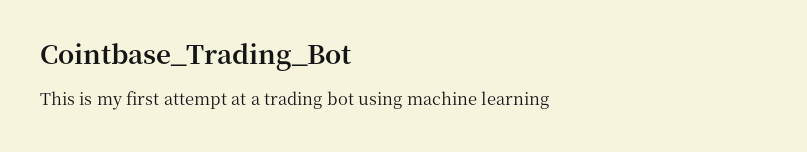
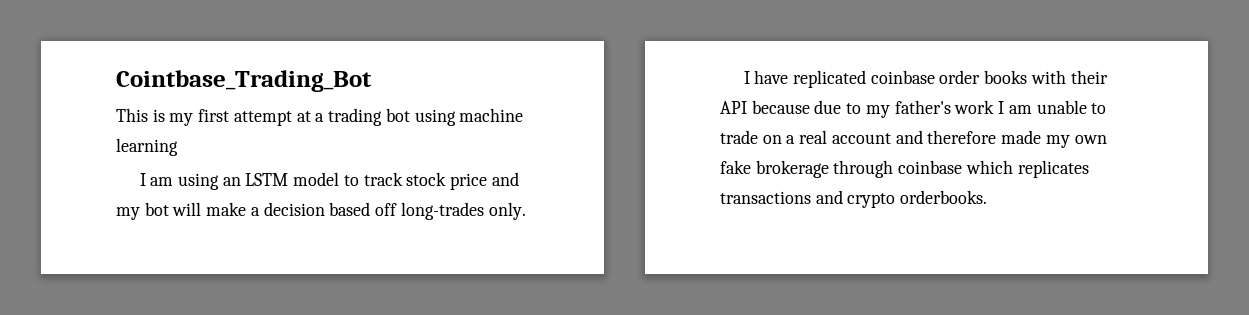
(550, 100) none -> [139,172,519,190] [116,202,526,220] [743,70,1108,88] [720,100,1107,118] [720,130,1107,148] [720,160,1089,178] [720,190,988,208] // I am using an LSTM model to track stock price and my bot will make a decision based off long-trades only. // I have replicated coinbase order books with their API because due to my father's work I am unable to trade on a real account and therefore made my own fake brokerage through coinbase which replicates transactions and crypto orderbooks.

